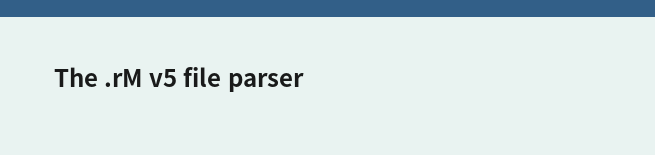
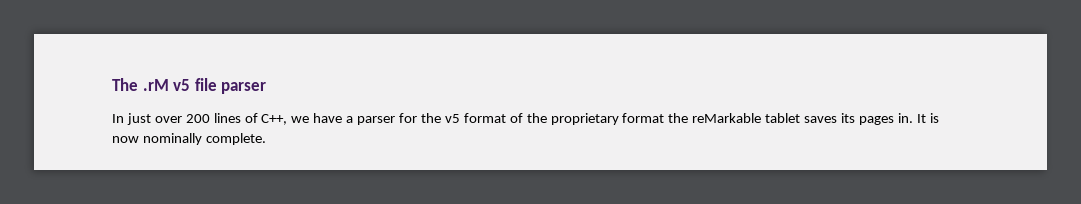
(304, 82) none -> [112,113,939,125] [112,133,266,145] // In just over 200 lines of C++, we have a parser for the v5 format of the proprietary format the reMarkable tablet saves its pages in. It is now nominally complete.

